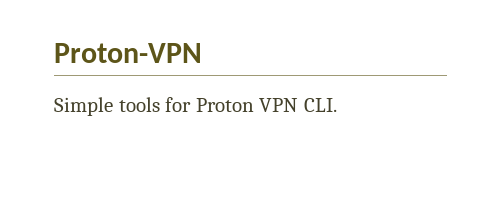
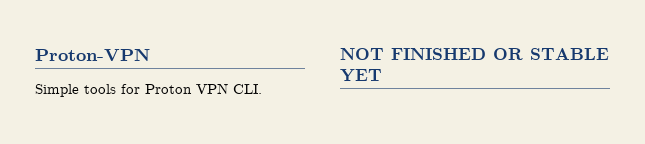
(337, 105) none -> [340,48,609,60] [340,69,382,82] // NOT FINISHED OR STABLE YET

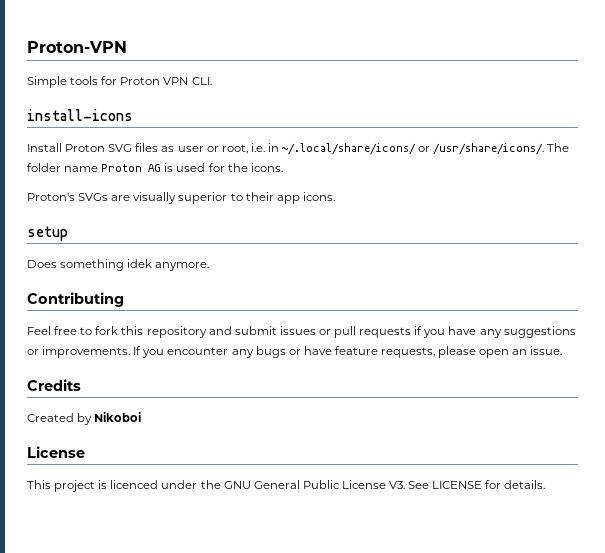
[340,48,609,60] [340,69,382,82] NOT FINISHED OR STABLE YET -> [27,109,133,121] [27,143,570,155] [27,163,283,172] [27,192,335,204] [27,226,68,241] [27,259,210,271] [27,292,124,307] [27,326,576,338] [27,346,563,358] [27,379,81,391] [27,412,142,425] [27,446,85,458] [27,480,546,492] install-icons // Install Proton SVG files as user or root, i.e. in ~/.local/share/icons/ or /usr/share/icons/. The folder name Proton AG is used for the icons. // Proton's SVGs are visually superior to their app icons. // setup // Does something idek anymore. // Contributing // Feel free to fork this repository and submit issues or pull requests if you have any suggestions or improvements. If you encounter any bugs or have feature requests, please open an issue. // Credits // Created by Nikoboi // License // This project is licenced under the GNU General Public License V3. See LICENSE for details.

